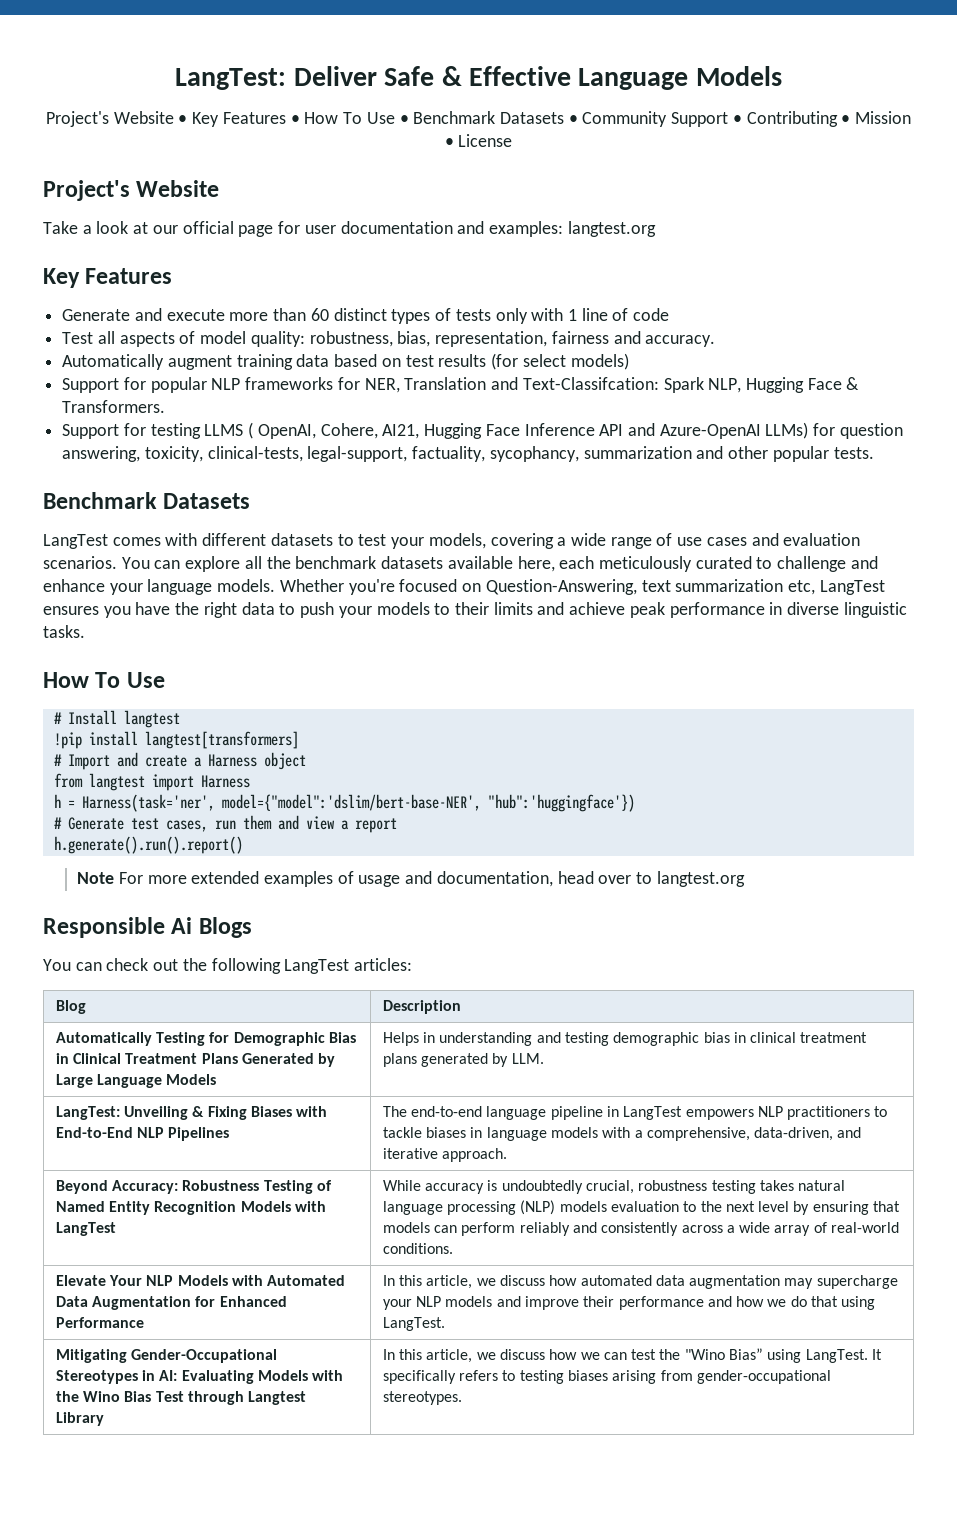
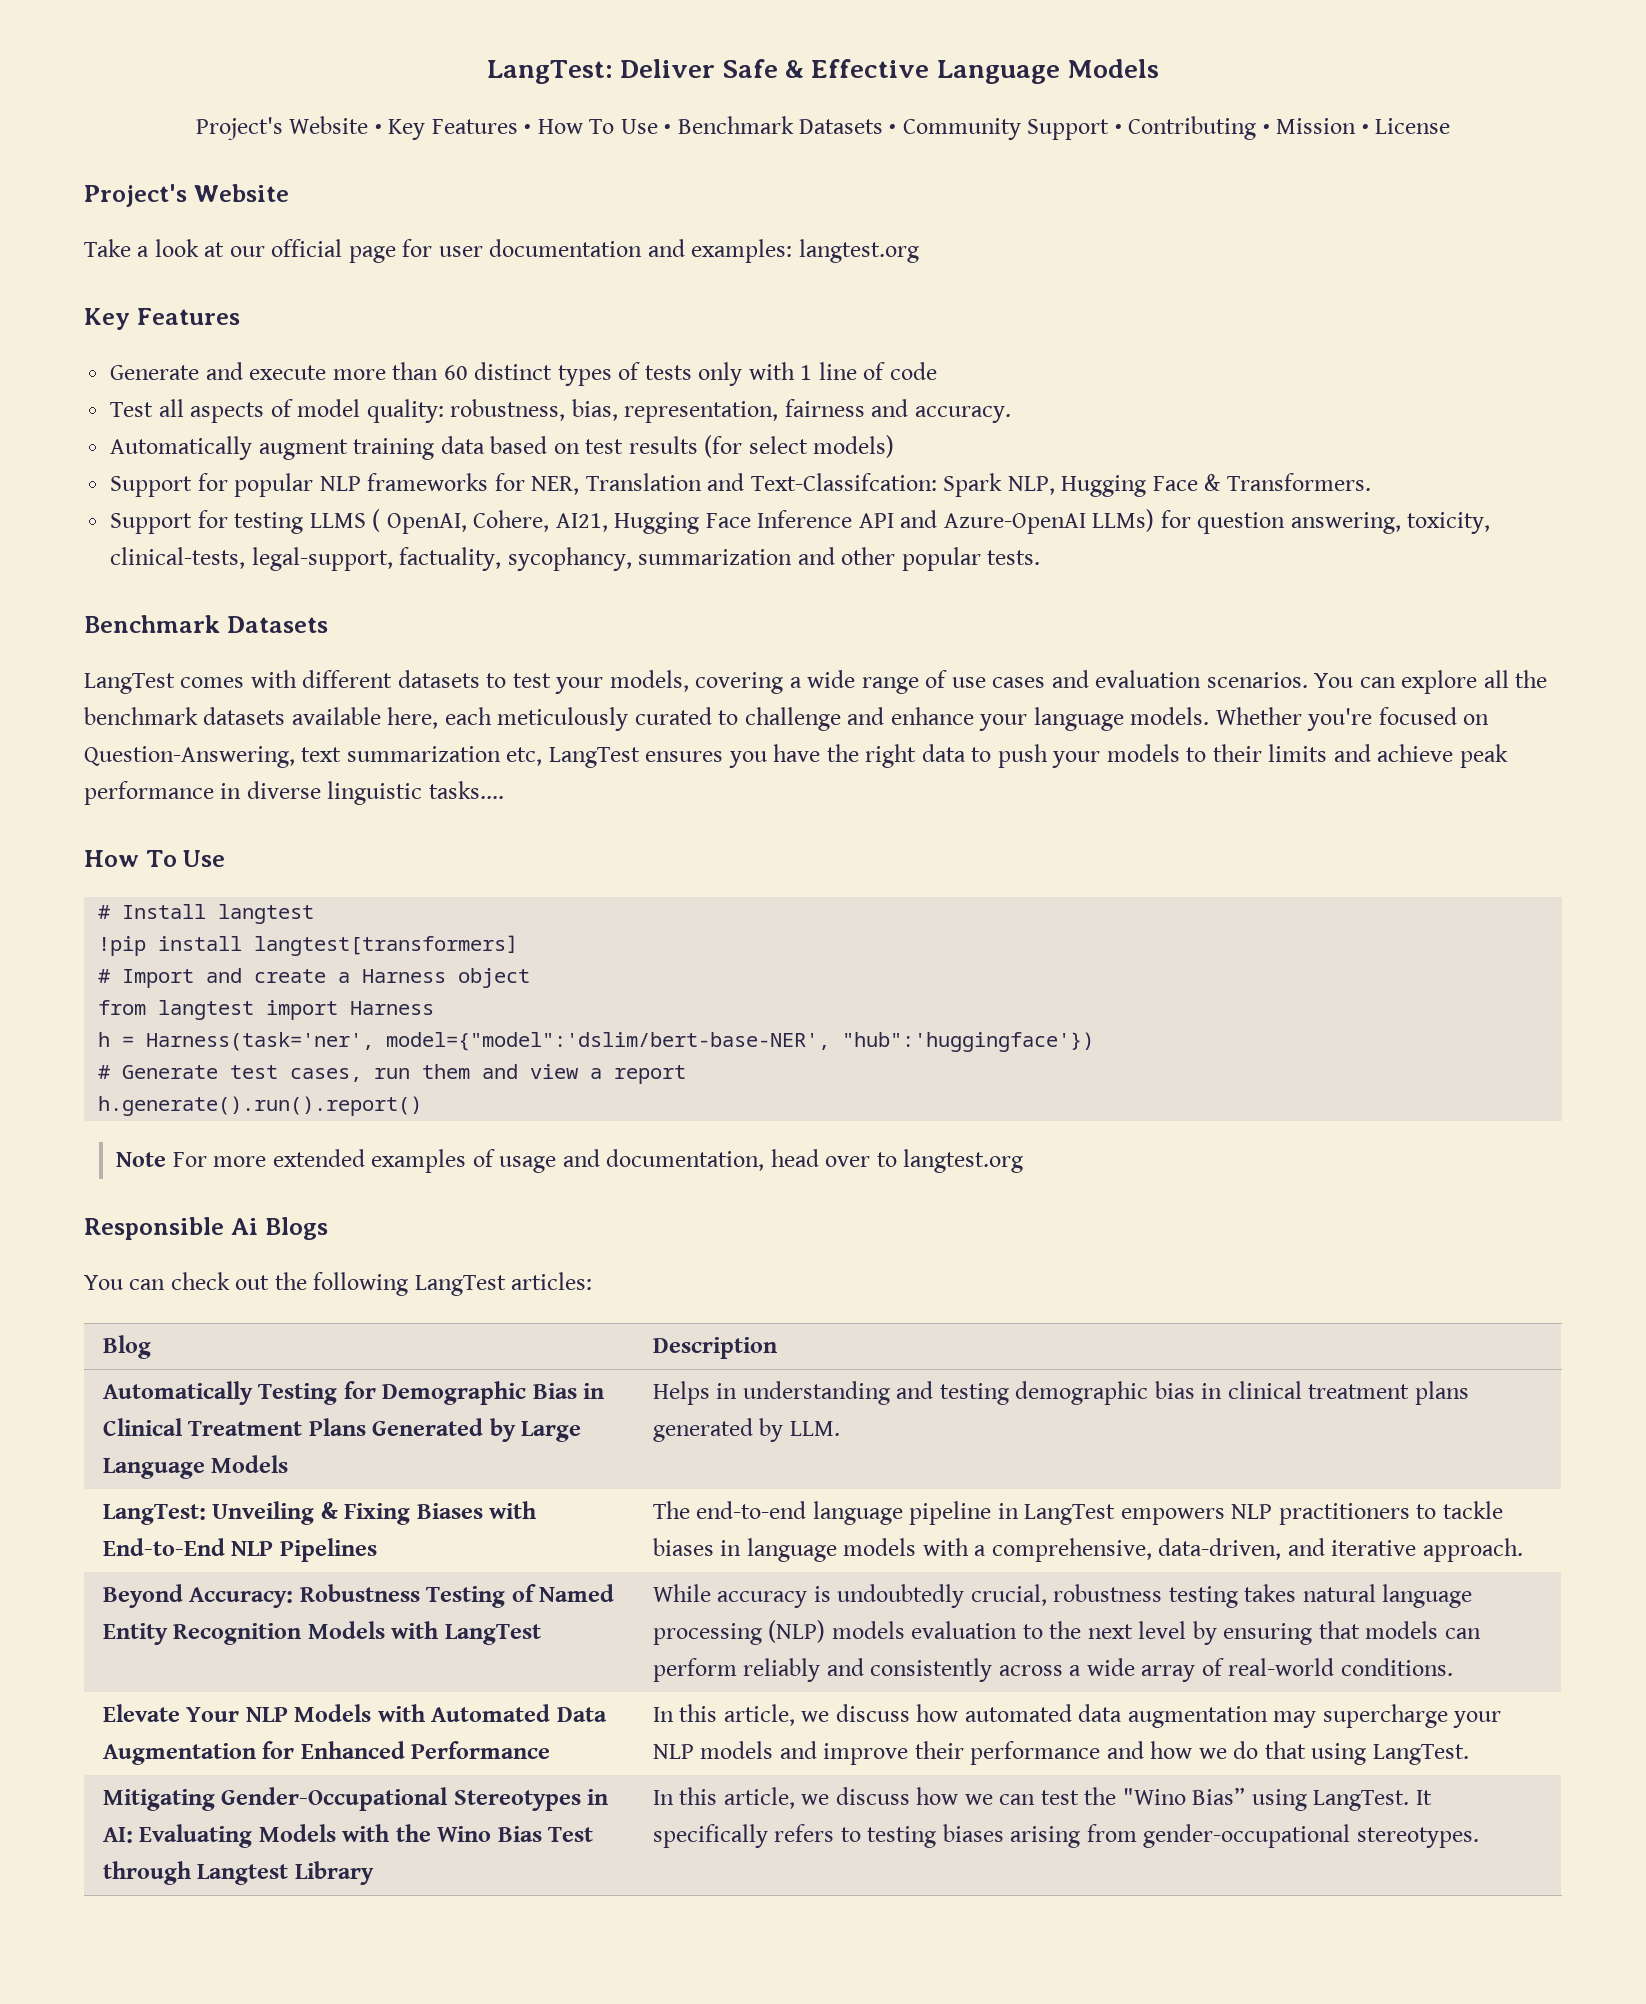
[43,625,85,638] tasks. -> [428,781,504,799] tasks....

